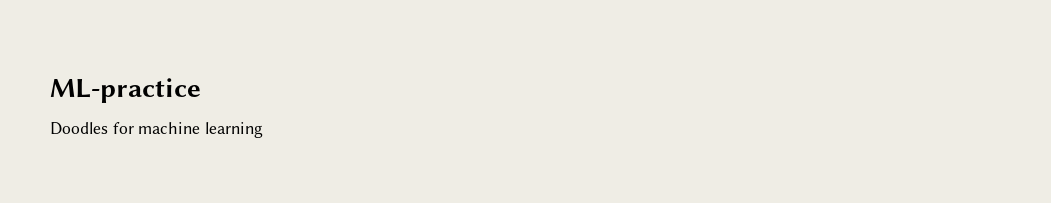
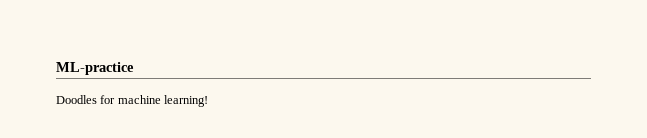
[205,122,264,138] learning -> [164,95,209,107] learning!

